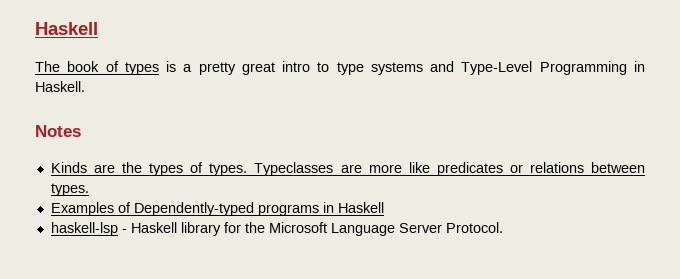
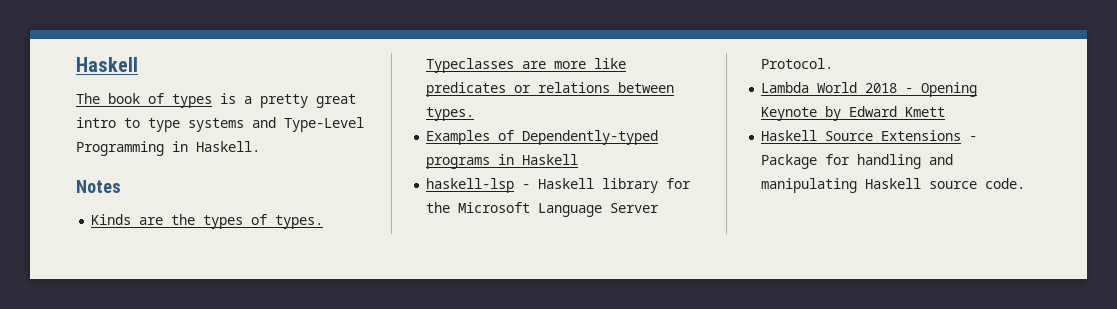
(503, 227) none -> [761,82,978,97] [761,106,946,121] [761,130,978,141] [761,154,954,169] [761,178,1026,193] // Lambda World 2018 - Opening Keynote by Edward Kmett // Haskell Source Extensions - Package for handling and manipulating Haskell source code.

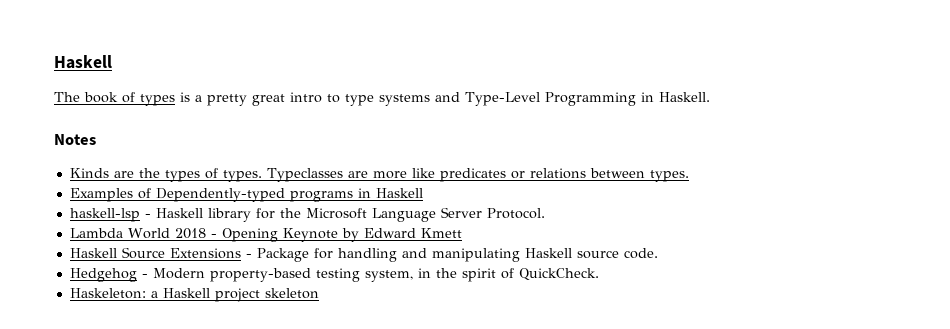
(1026, 183) none -> [69,268,599,282] [69,288,319,302] // Hedgehog - Modern property-based testing system, in the spirit of QuickCheck. // Haskeleton: a Haskell project skeleton

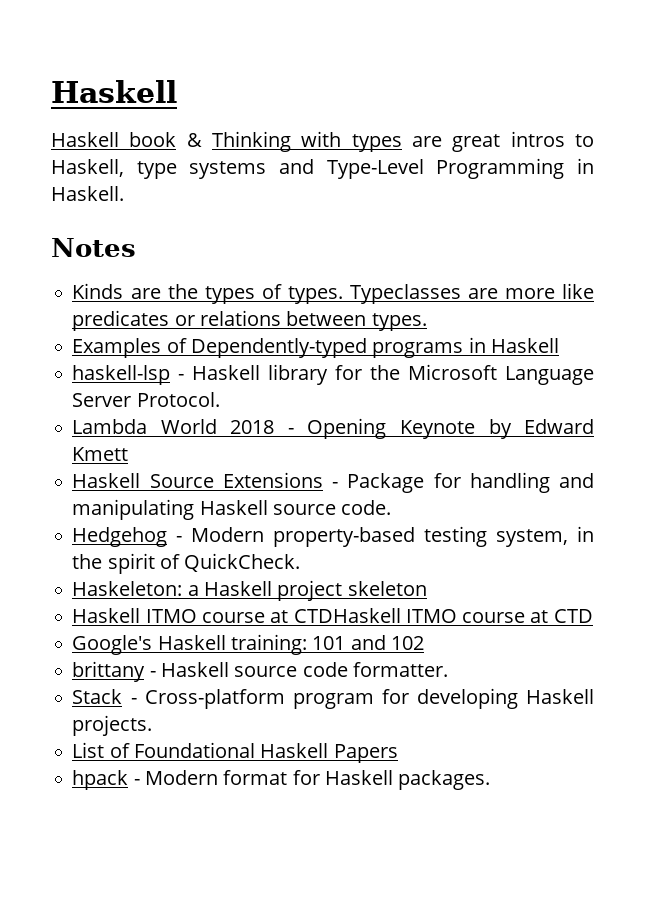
[54,55,112,69] [54,92,340,106] Haskell // The book of types is a pretty great intro to -> [51,80,177,103] [51,131,594,152] [51,159,124,177] Haskell // Haskell book & Thinking with types are great intros to Haskell,
(319, 293) none -> [72,608,593,623] [72,634,424,655] [72,661,448,682] [72,688,594,709] [72,715,153,736] [72,742,398,763] [72,770,491,790] // Haskell ITMO course at CTDHaskell ITMO course at CTD // Google's Haskell training: 101 and 102 // brittany - Haskell source code formatter. // Stack - Cross-platform program for developing Haskell projects. // List of Foundational Haskell Papers // hpack - Modern format for Haskell packages.

